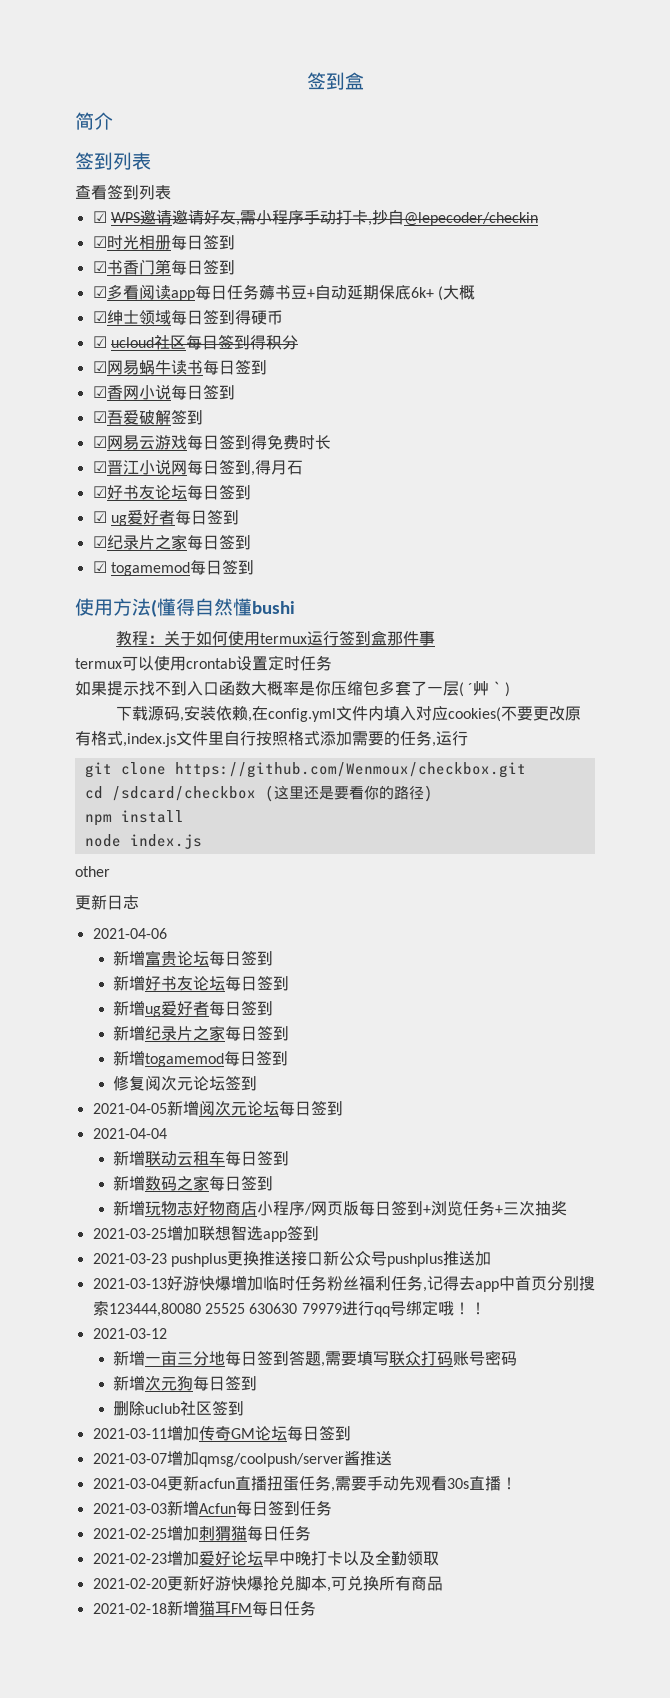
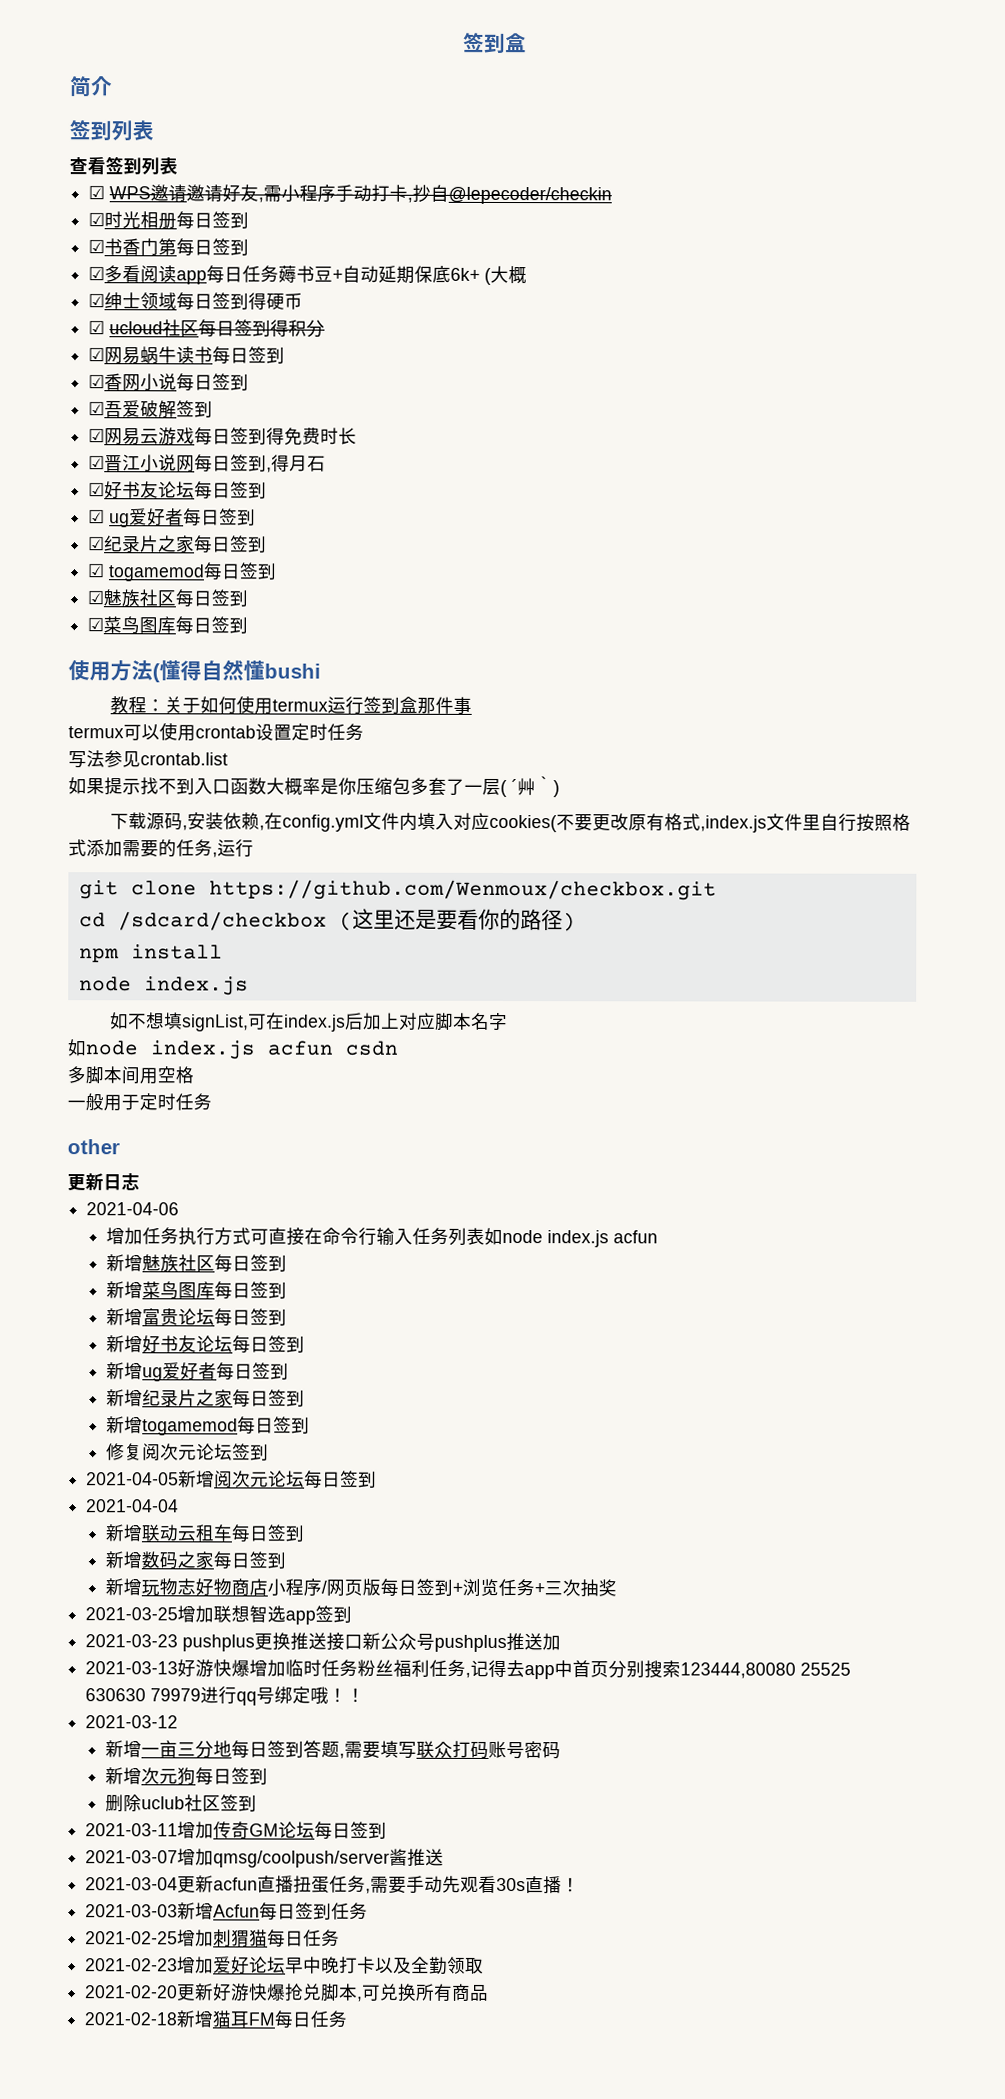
(254, 567) none -> [87,589,249,608] [87,616,249,635] // ☑魅族社区每日签到 // ☑菜鸟图库每日签到
(332, 663) none -> [68,750,228,769] // 写法参见crontab.list
[75,866,110,877] [75,894,139,910] [92,928,167,939] other // 更新日志 // 2021-04-06 -> [110,1012,509,1032] [67,1039,399,1060] [67,1066,194,1085] [67,1093,212,1112] [67,1139,120,1155] [67,1173,140,1192] [86,1202,180,1216] [105,1227,658,1248] [105,1254,287,1273] [105,1281,287,1300] 如不想填signList,可在index.js后加上对应脚本名字 // 如node index.js acfun csdn // 多脚本间用空格 // 一般用于定时任务 // other // 更新日志 // 2021-04-06 // 增加任务执行方式可直接在命令行输入任务列表如node index.js acfun // 新增魅族社区每日签到 // 新增菜鸟图库每日签到

